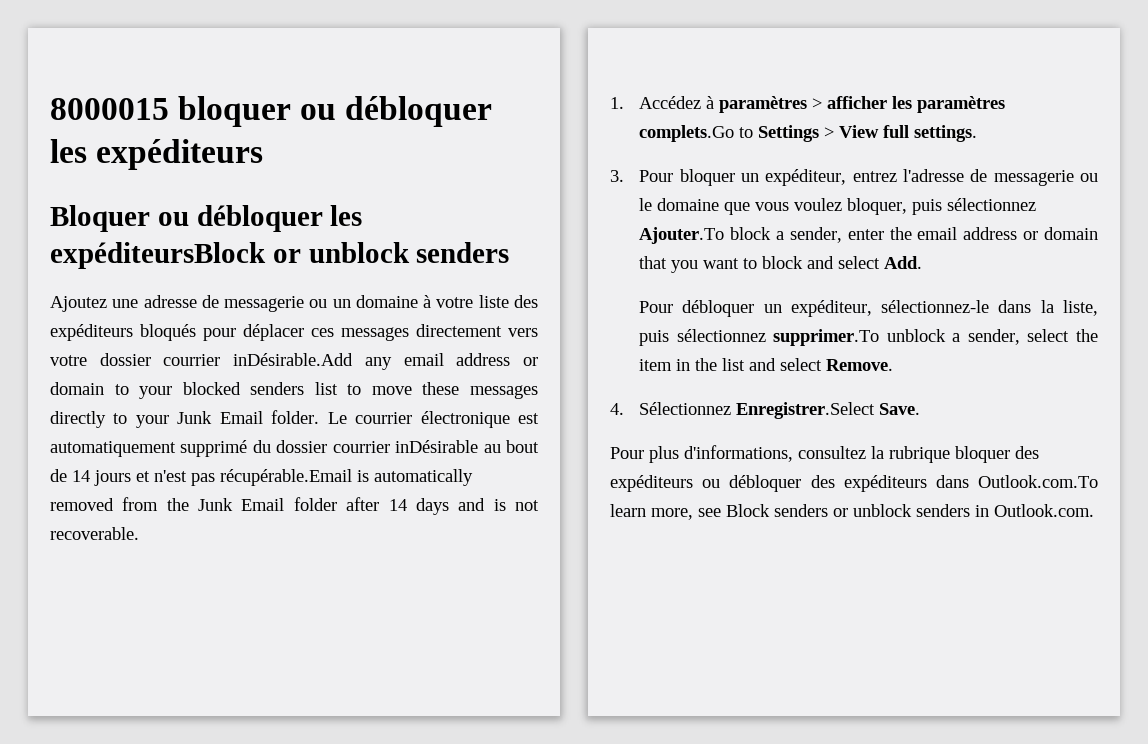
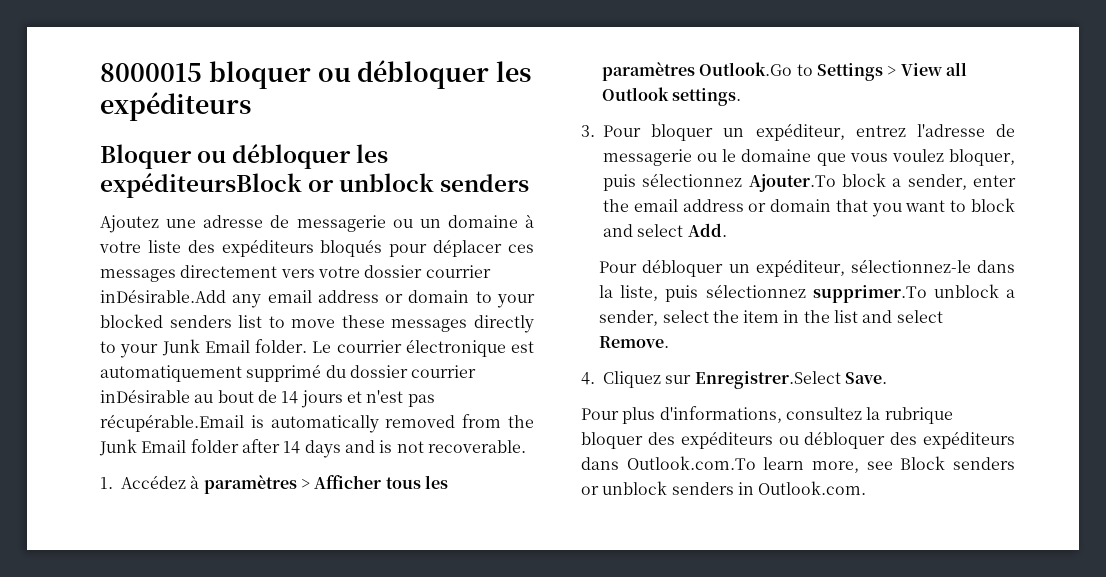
[827,96,888,109] afficher -> [314,475,421,489] Afficher tous
[639,125,735,142] complets.Go -> [699,62,793,76] Outlook.Go
[883,125,910,138] full -> [945,62,967,76] [602,87,669,101] all Outlook
[639,402,732,415] Sélectionnez -> [603,371,692,388] Cliquez sur

